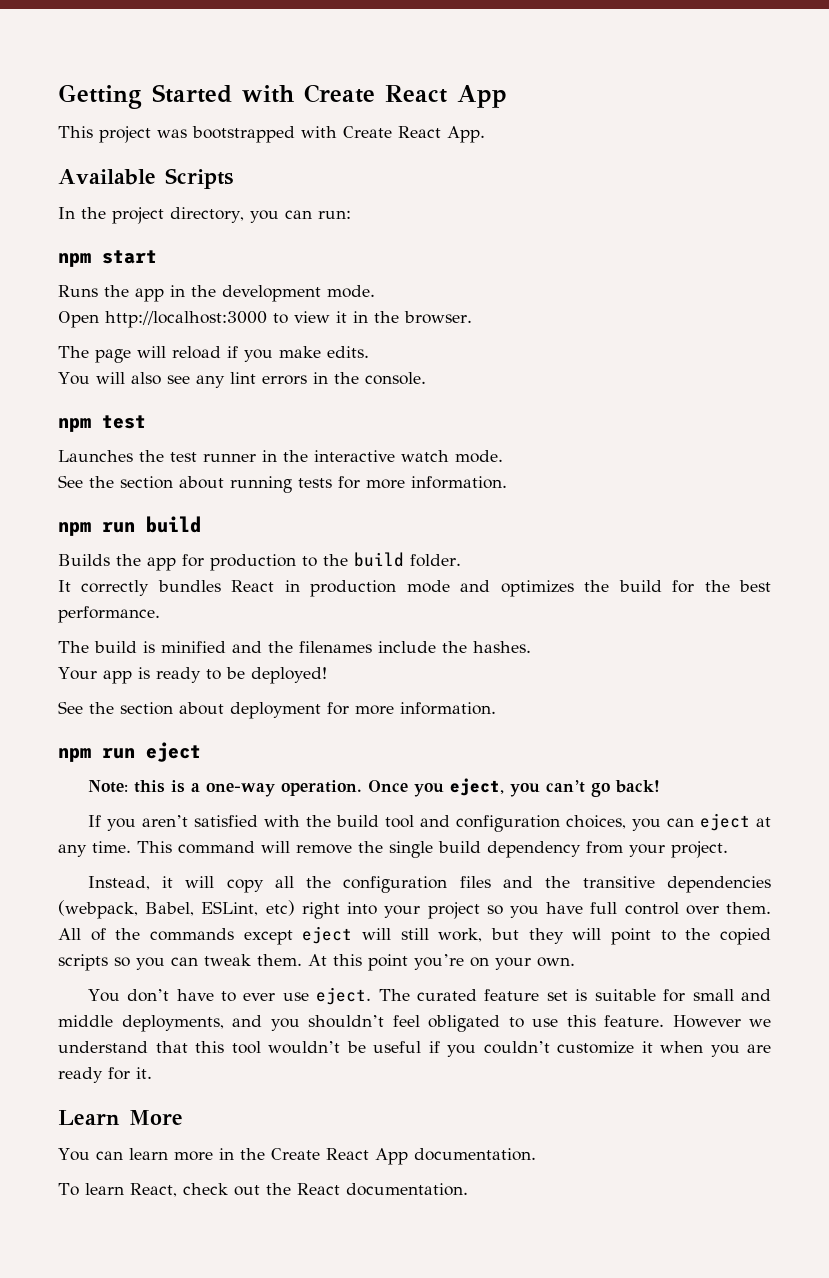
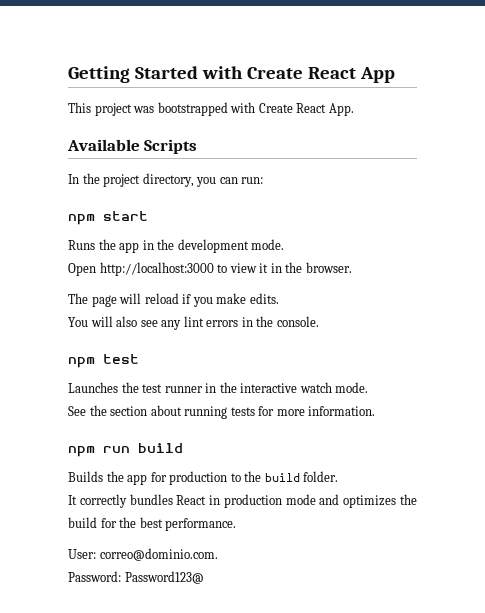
[58,641,531,653] [58,667,327,684] [58,701,496,719] [58,742,201,762] [87,778,660,797] [87,813,772,832] [58,841,728,858] [87,876,771,893] [58,900,771,919] [58,926,771,945] [58,954,575,971] [87,987,772,1005] [58,1015,771,1032] [58,1041,771,1057] [58,1067,152,1083] [58,1110,183,1125] [58,1148,536,1165] [58,1183,468,1197] The build is minified and the filenames include the hashes. // Your app is ready to be deployed! // See the section about deployment for more information. // npm run eject // Note: this is a one-way operation. Once you eject, you can’t go back! // If you aren’t satisfied with the build tool and configuration choices, you can eject at any time. This command will remove the single build dependency from your project. // Instead, it will copy all the configuration files and the transitive dependencies (webpack, Babel, ESLint, etc) right into your project so you have full control over them. All of the commands except eject will still work, but they will point to the copied scripts so you can tweak them. At this point you’re on your own. // You don’t have to ever use eject. The curated feature set is suitable for small and middle deployments, and you shouldn’t feel obligated to use this feature. However we understand that this tool wouldn’t be useful if you couldn’t customize it when you are ready for it. // Learn More // You can learn more in the Create React App documentation. // To learn React, check out the React documentation. -> [68,548,218,561] [68,571,204,584] User: correo@dominio.com. // Password: Password123@

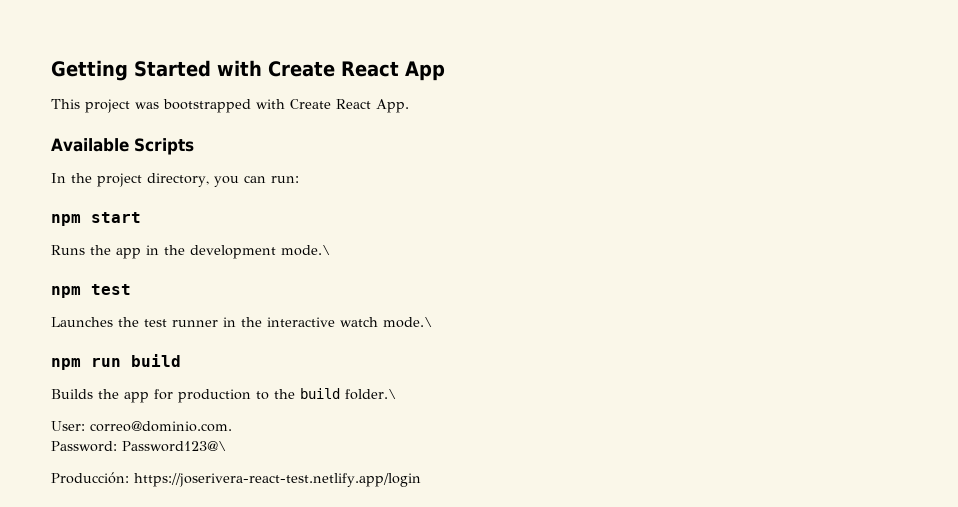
[251,239,285,250] [68,262,352,276] [68,293,279,307] [68,316,319,330] mode. // Open http://localhost:3000 to view it in the browser. // The page will reload if you make edits. // You will also see any lint errors in the console. -> [281,245,331,256] mode.\
[335,382,369,393] [68,405,376,419] mode. // See the section about running tests for more information. -> [383,317,433,328] mode.\
[303,471,339,482] [68,494,417,508] [68,517,237,531] folder. // It correctly bundles React in production mode and optimizes the build for the best performance. -> [345,389,397,400] folder.\
[124,571,204,584] Password123@ -> [122,441,227,452] [51,472,421,487] Password123@\ // Producción: https://joserivera-react-test.netlify.app/login

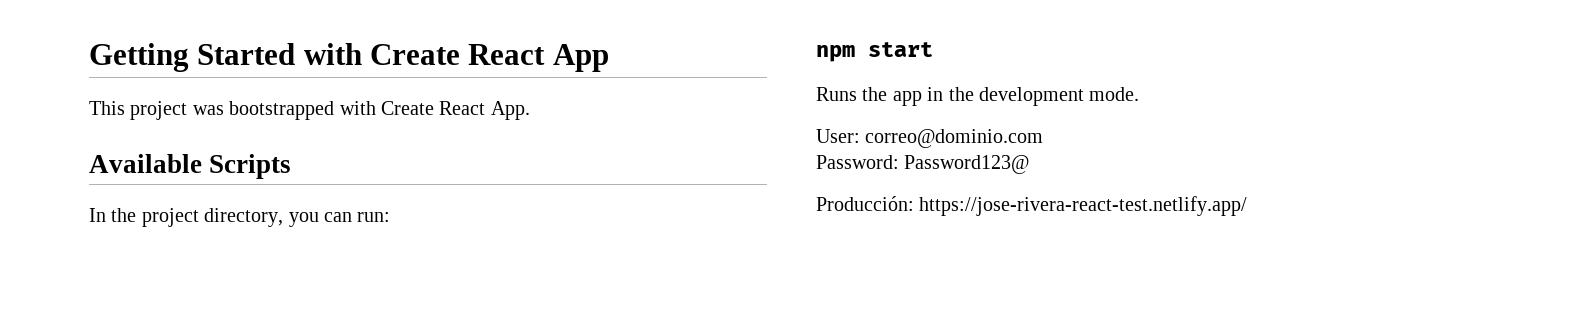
[281,245,331,256] [51,284,131,298] [51,317,433,328] [51,354,181,370] [51,388,397,403] mode.\ // npm test // Launches the test runner in the interactive watch mode.\ // npm run build // Builds the app for production to the build folder.\ -> [1089,87,1140,101] mode.
[90,421,232,432] correo@dominio.com. -> [865,129,1044,148] correo@dominio.com
[122,441,227,452] Password123@\ -> [904,155,1030,174] Password123@
[134,473,421,487] https://joserivera-react-test.netlify.app/login -> [919,196,1248,216] https://jose-rivera-react-test.netlify.app/

